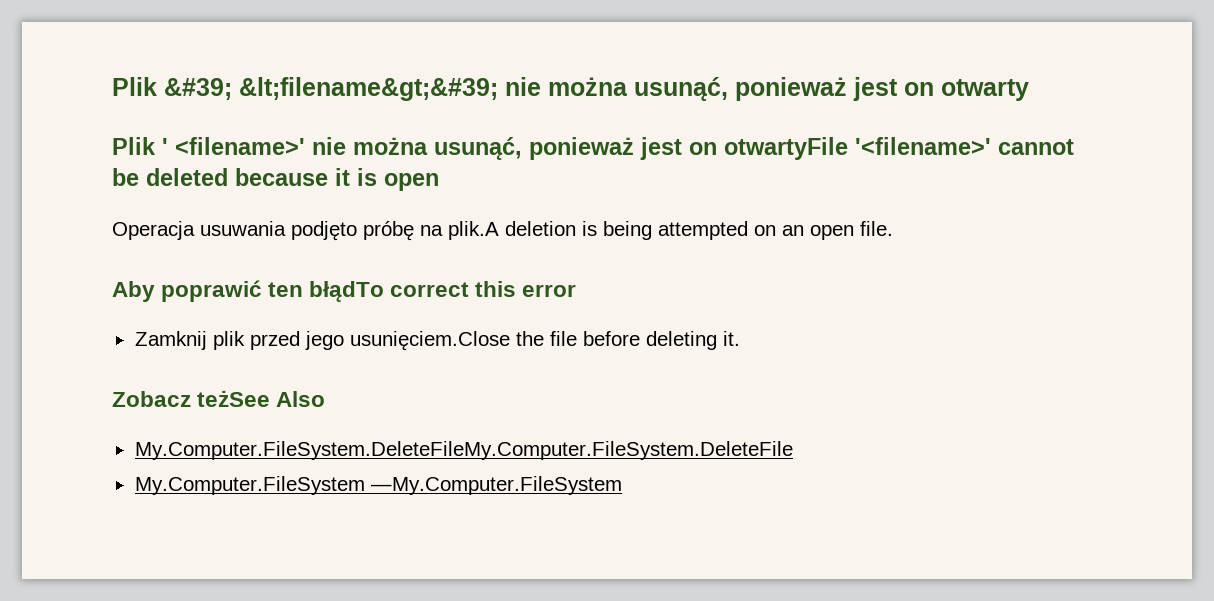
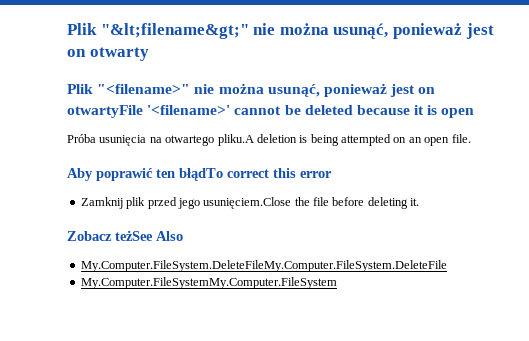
[112,77,498,101] Plik &#39; &lt;filename&gt;&#39; -> [67,23,249,39] Plik "&lt;filename&gt;"
[162,137,305,155] ' <filename>' -> [97,84,191,94] "<filename>"
[112,221,499,241] Operacja usuwania podjęto próbę na plik.A -> [67,134,254,146] Próba usunięcia na otwartego pliku.A
[134,476,622,495] My.Computer.FileSystem —My.Computer.FileSystem -> [80,277,337,289] My.Computer.FileSystemMy.Computer.FileSystem

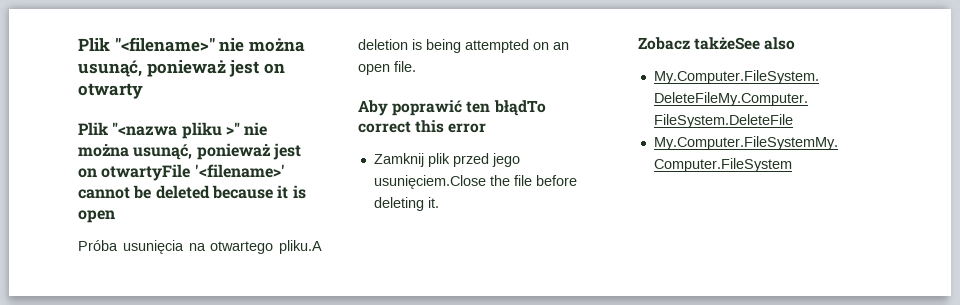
[67,23,249,39] Plik "&lt;filename&gt;" -> [78,37,215,52] Plik "<filename>"
[97,84,191,94] "<filename>" -> [112,122,240,139] "<nazwa pliku >"
[115,230,183,241] teżSee Also -> [694,37,796,50] takżeSee also

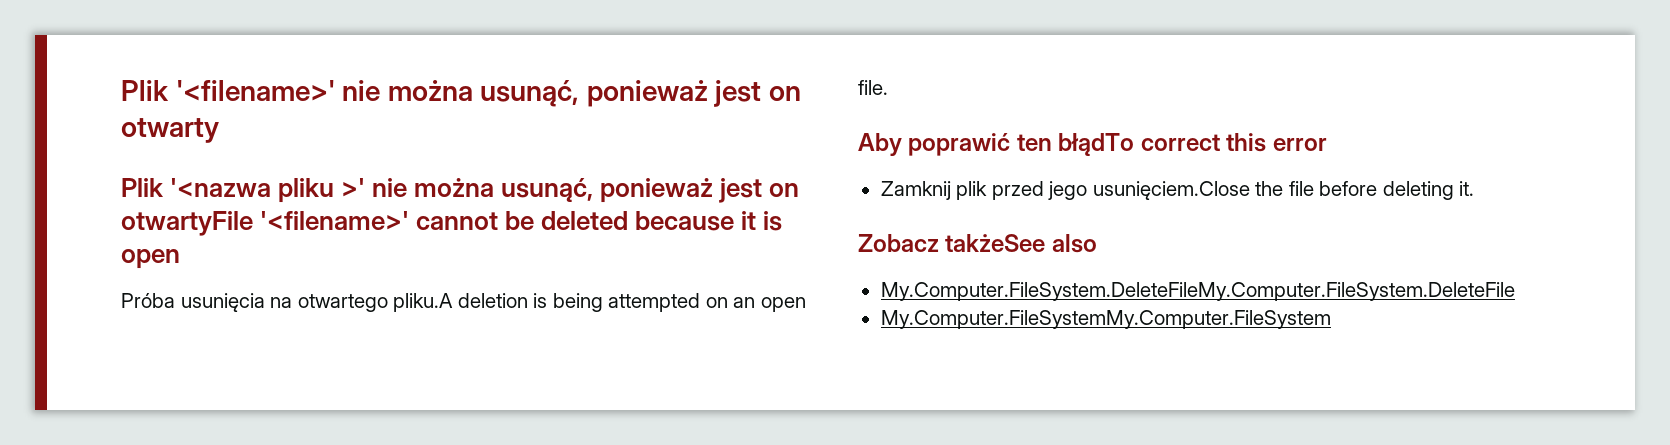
[78,37,215,52] Plik "<filename>" -> [121,80,335,101] Plik '<filename>'
[112,122,240,139] "<nazwa pliku >" -> [170,178,366,203] '<nazwa pliku >'

